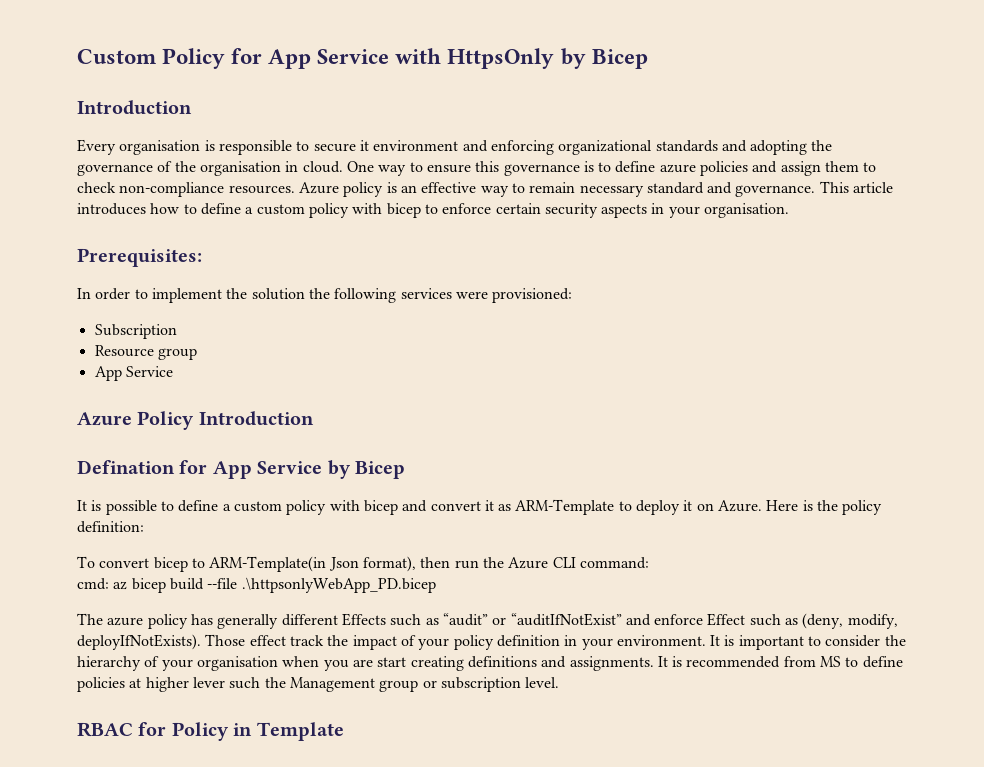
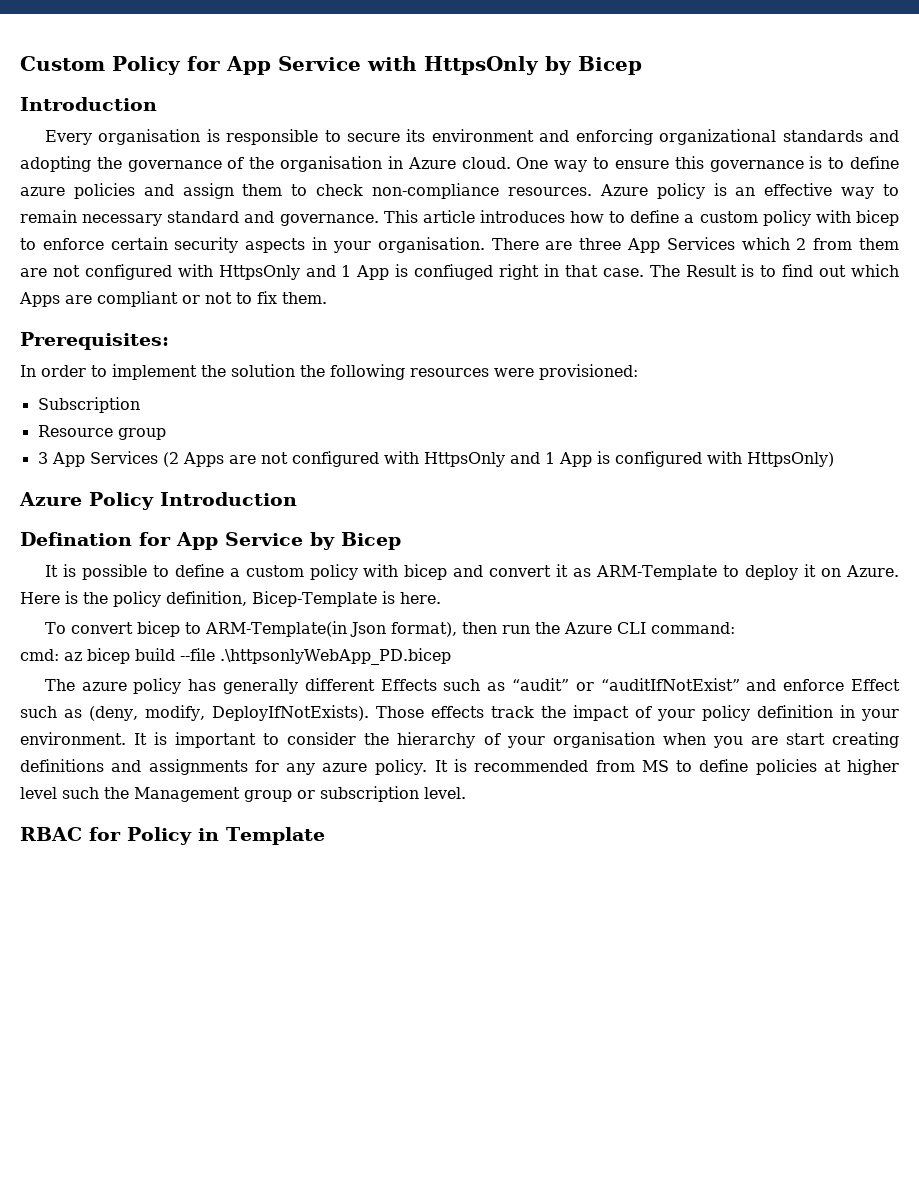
[359,140,369,151] it -> [406,129,426,142] its
(299, 166) none -> [407,157,456,169] Azure
(790, 210) none -> [491,237,899,253] [20,264,899,280] [19,291,327,307] There are three App Services which 2 from them are not configured with HttpsOnly and 1 App is confiuged right in that case. The Result is to find out which Apps are compliant or not to fix them.
[400,288,452,299] services -> [410,368,489,377] resources
[94,366,173,381] App Service -> [37,451,834,467] 3 App Services (2 Apps are not configured with HttpsOnly and 1 App is configured with HttpsOnly)
[77,521,144,533] definition: -> [166,591,441,607] definition, Bicep-Template is here.
[77,634,286,650] deployIfNotExists). Those effect -> [211,705,484,721] DeployIfNotExists). Those effects
[569,656,654,671] assignments. -> [148,759,428,775] assignments for any azure policy.
[192,677,225,688] lever -> [20,787,57,799] level

